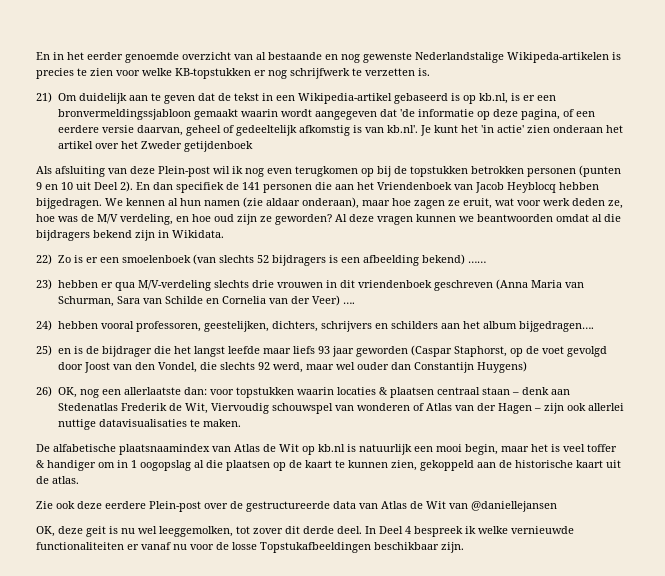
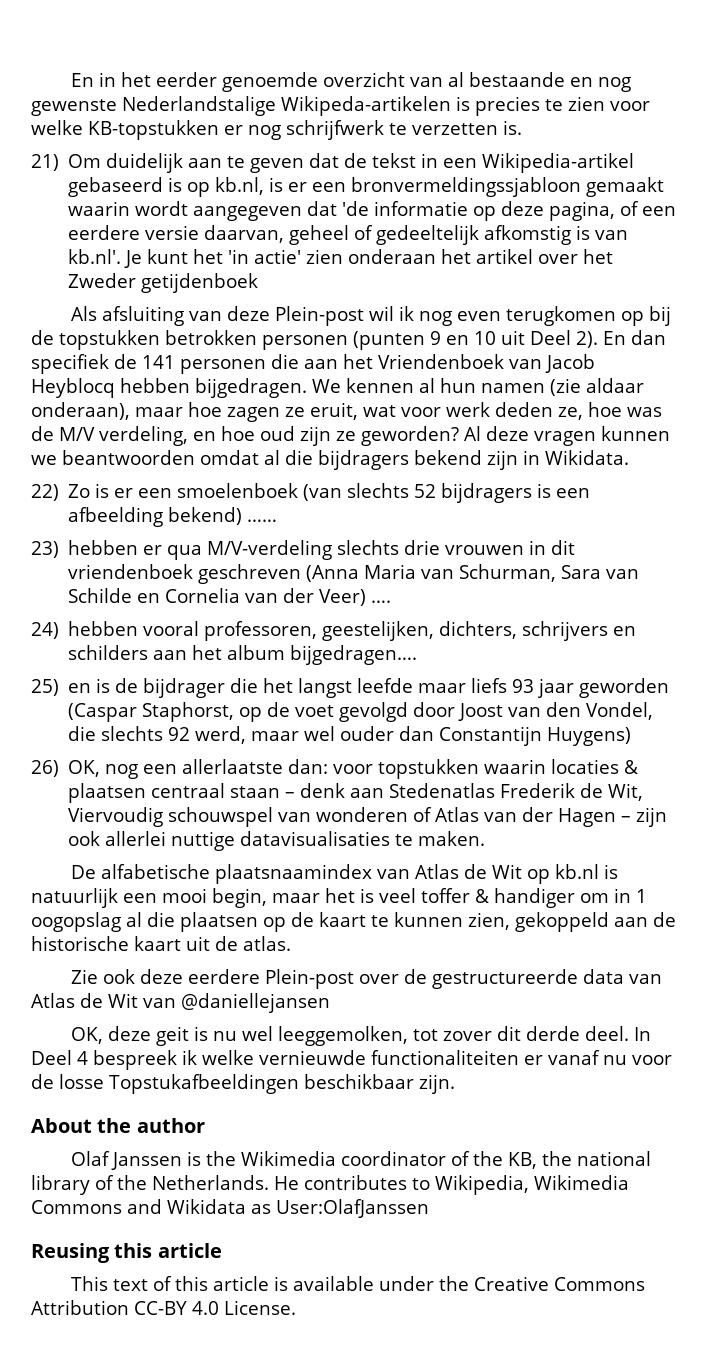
(464, 547) none -> [31,1118,205,1133] [70,1151,651,1170] [31,1175,629,1195] [31,1199,429,1218] [31,1243,222,1263] [70,1276,645,1291] [31,1300,296,1315] // About the author // Olaf Janssen is the Wikimedia coordinator of the KB, the national library of the Netherlands. He contributes to Wikipedia, Wikimedia Commons and Wikidata as User:OlafJanssen // Reusing this article // This text of this article is available under the Creative Commons Attribution CC-BY 4.0 License.

